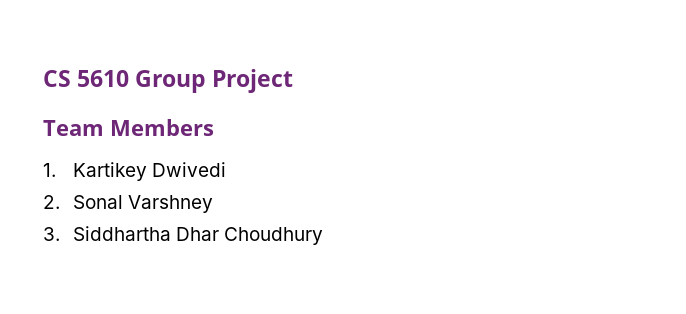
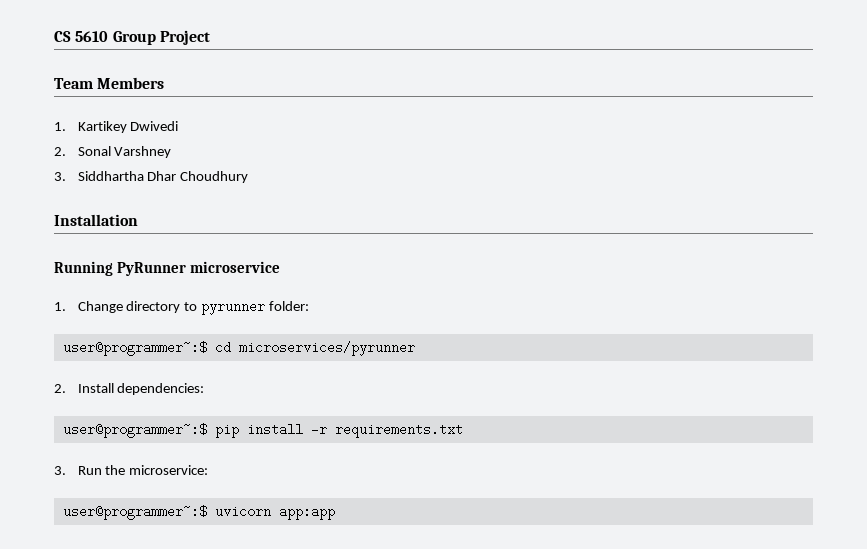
(324, 236) none -> [54,214,138,226] [54,261,280,276] [54,300,310,315] [62,341,415,356] [54,383,205,395] [62,423,463,438] [54,465,209,475] [62,505,335,520] // Installation // Running PyRunner microservice // 1. Change directory to pyrunner folder: // user@programmer~:$ cd microservices/pyrunner // 2. Install dependencies: // user@programmer~:$ pip install -r requirements.txt // 3. Run the microservice: // user@programmer~:$ uvicorn app:app

